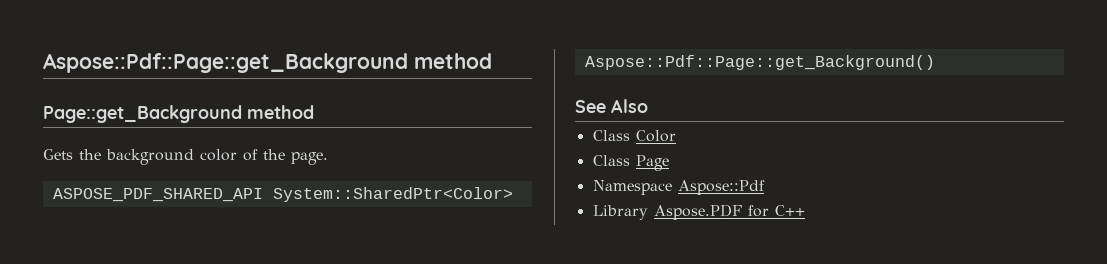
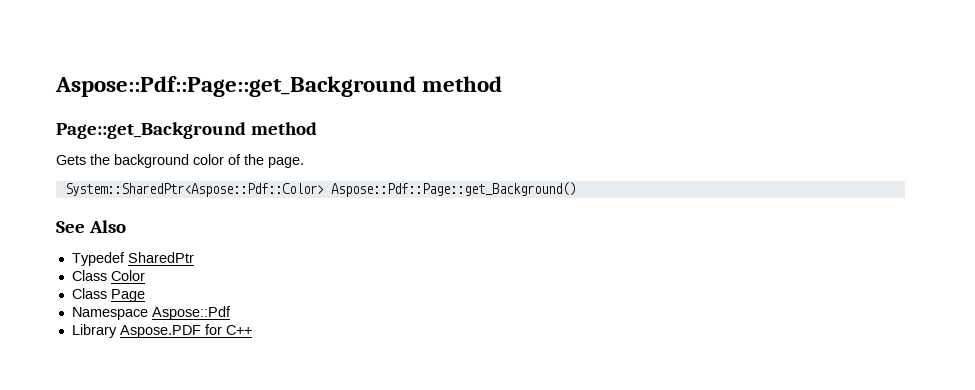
[52,187,513,202] ASPOSE_PDF_SHARED_API System::SharedPtr<Color> -> [64,183,324,197] System::SharedPtr<Aspose::Pdf::Color>
(648, 106) none -> [71,252,194,266] // Typedef SharedPtr

